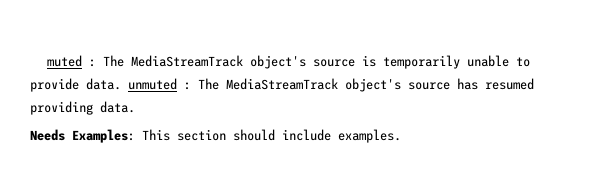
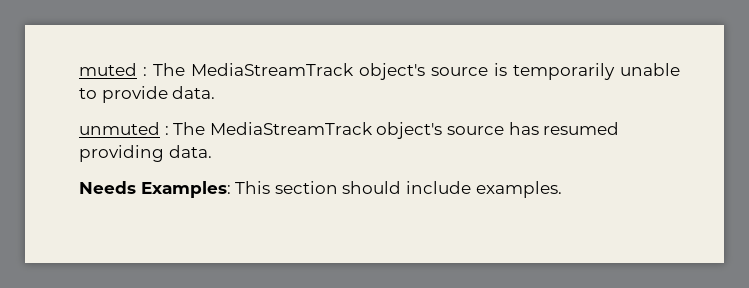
(121, 84) none -> (216, 92) //

